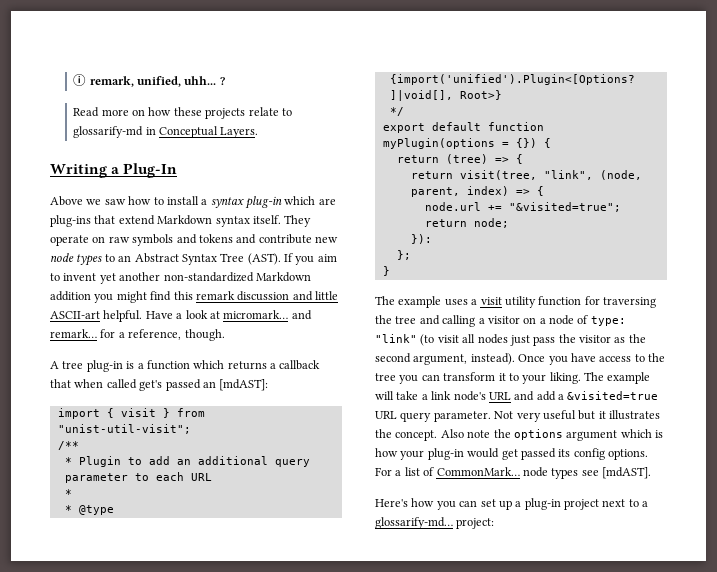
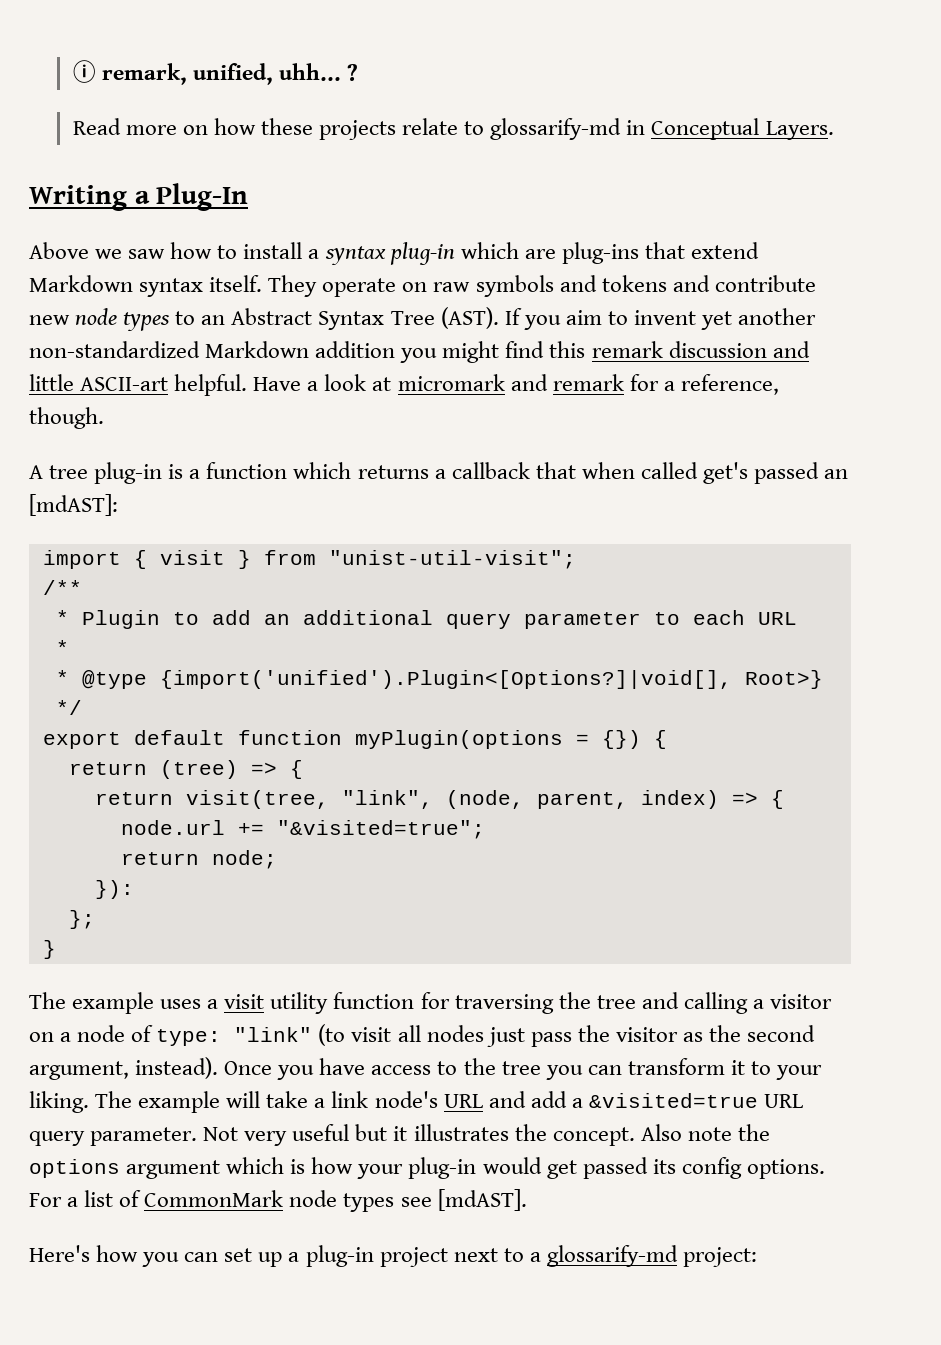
[223,310,312,320] [50,329,97,338] micromark… and remark… -> [397,374,624,391] micromark and remark
[436,467,520,476] CommonMark… -> [144,1190,284,1207] CommonMark
[375,517,453,529] glossarify-md… -> [546,1245,678,1267] glossarify-md

